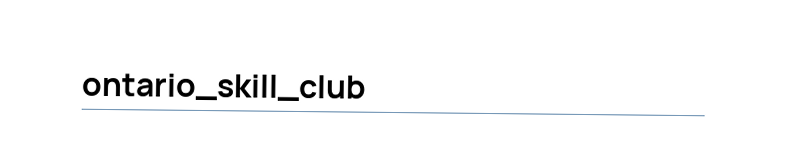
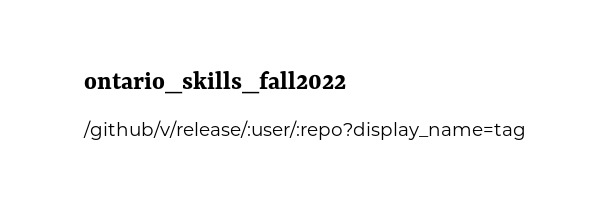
[81,72,367,102] ontario_skill_club -> [84,71,346,94] [83,120,526,140] ontario_skills_fall2022 // /github/v/release/:user/:repo?display_name=tag

